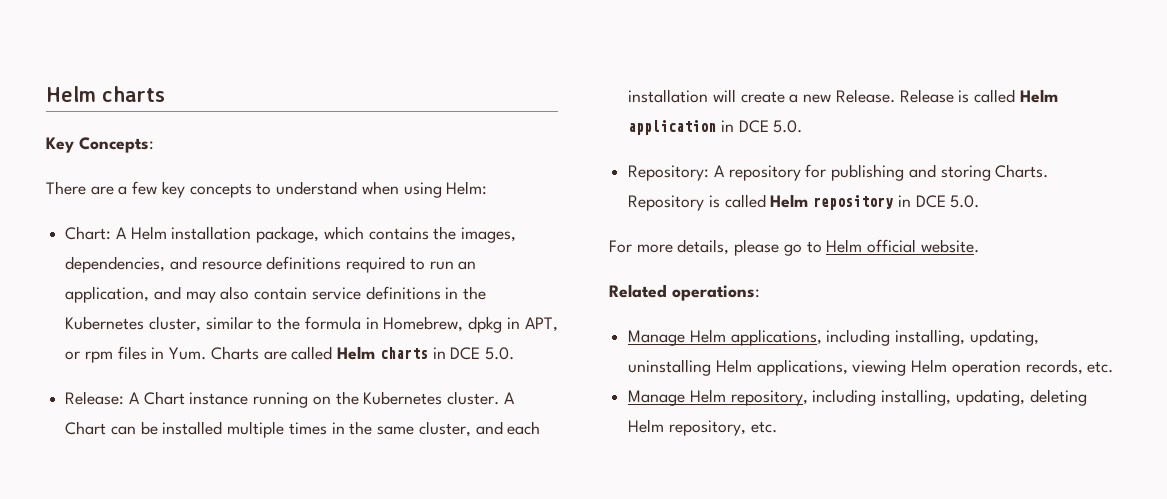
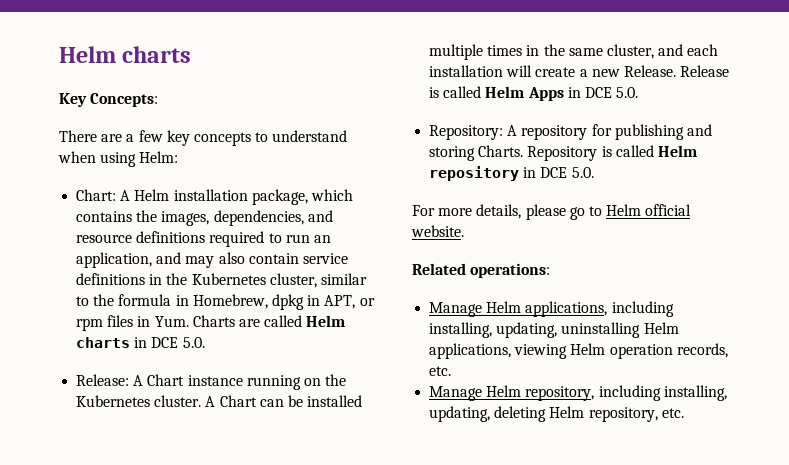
[628,120,717,135] application -> [527,87,564,101] Apps

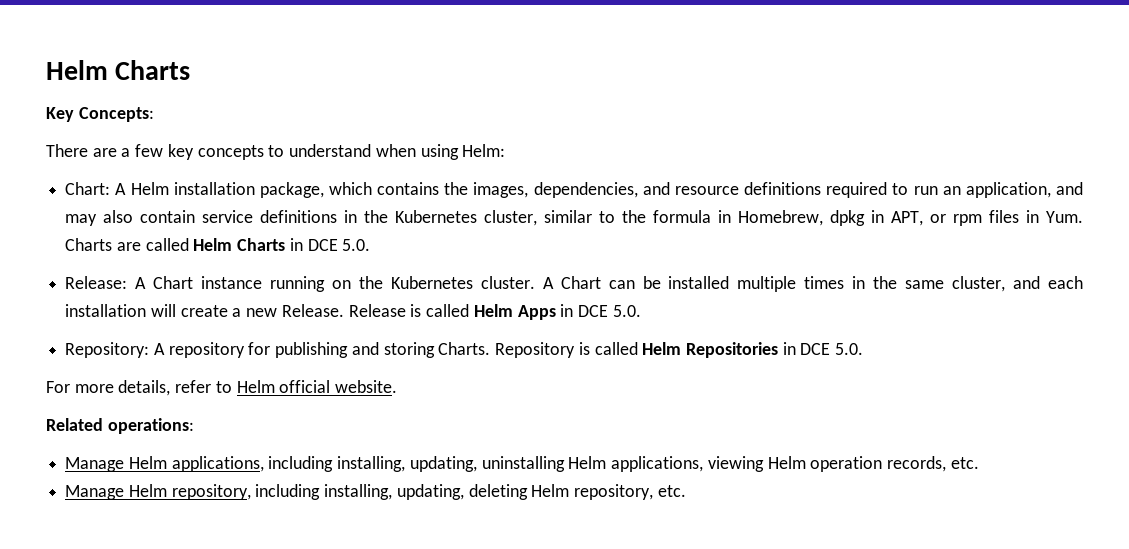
[59,46,192,63] Helm charts -> [46,60,191,80] Helm Charts
[76,337,131,348] charts -> [237,238,286,251] Charts
[429,166,520,181] repository -> [685,342,778,358] Repositories
[525,204,585,220] please go -> [175,380,212,393] refer

